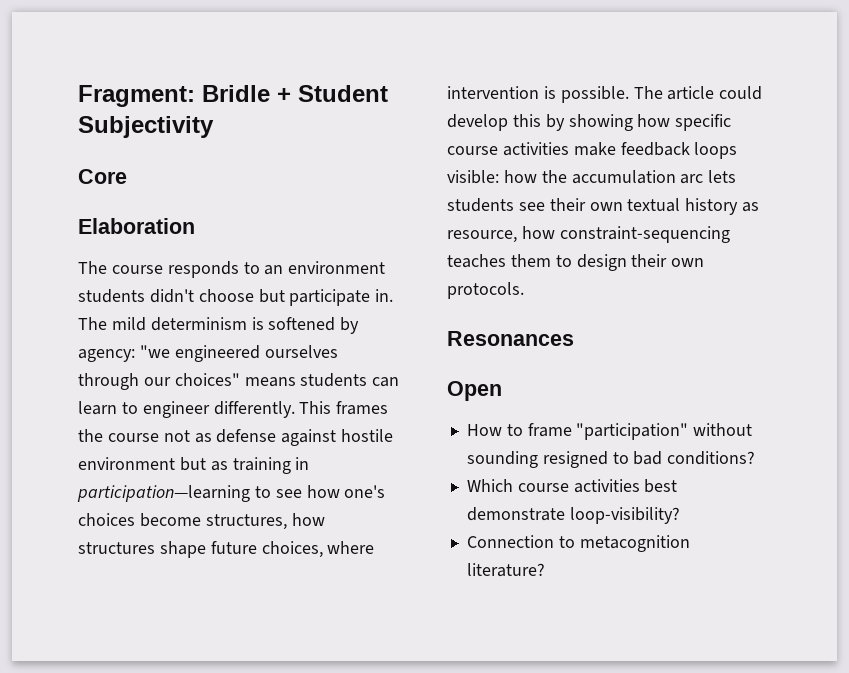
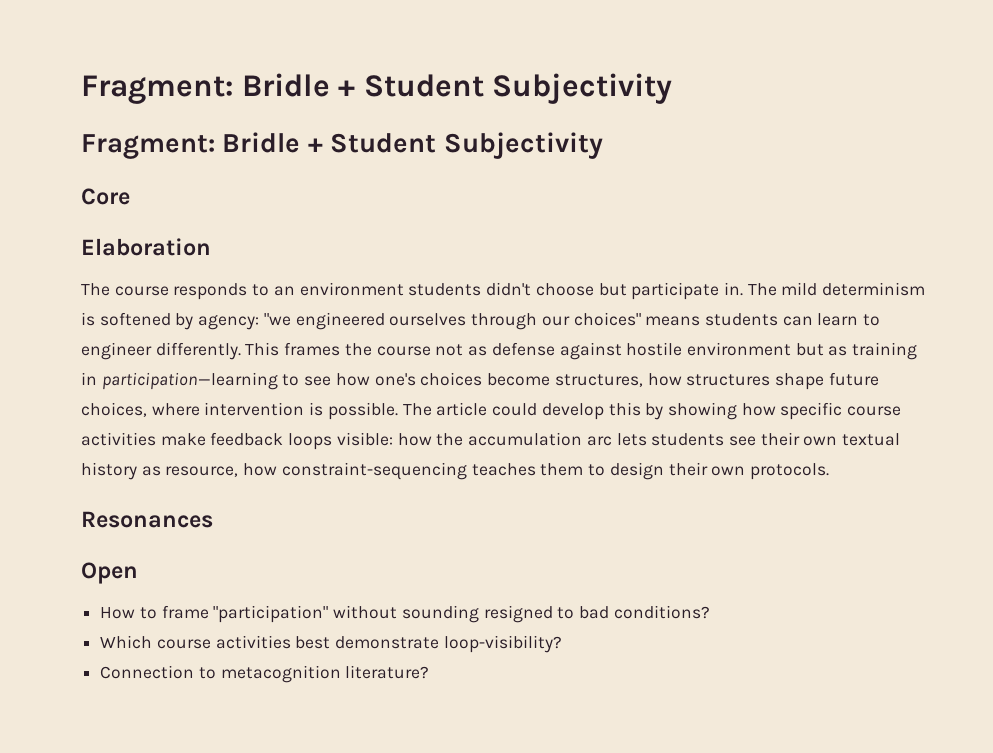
[78,85,388,107] [78,116,214,138] Fragment: Bridle + Student Subjectivity -> [81,73,673,104] [81,132,603,159] Fragment: Bridle + Student Subjectivity // Fragment: Bridle + Student Subjectivity

